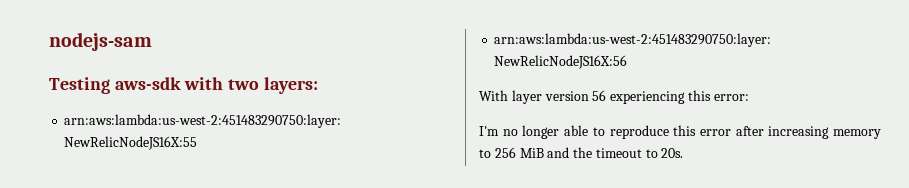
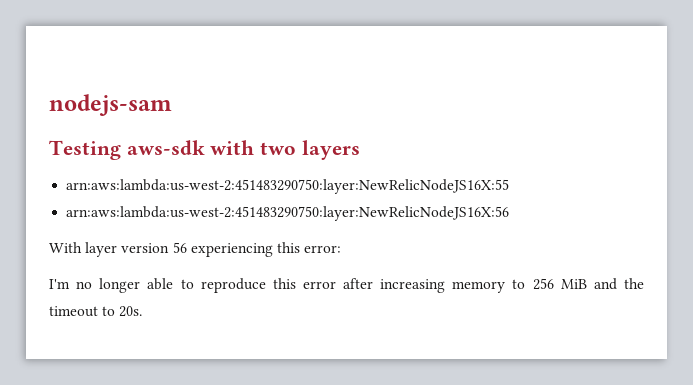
[263,77,318,94] layers: -> [301,140,360,160] layers

